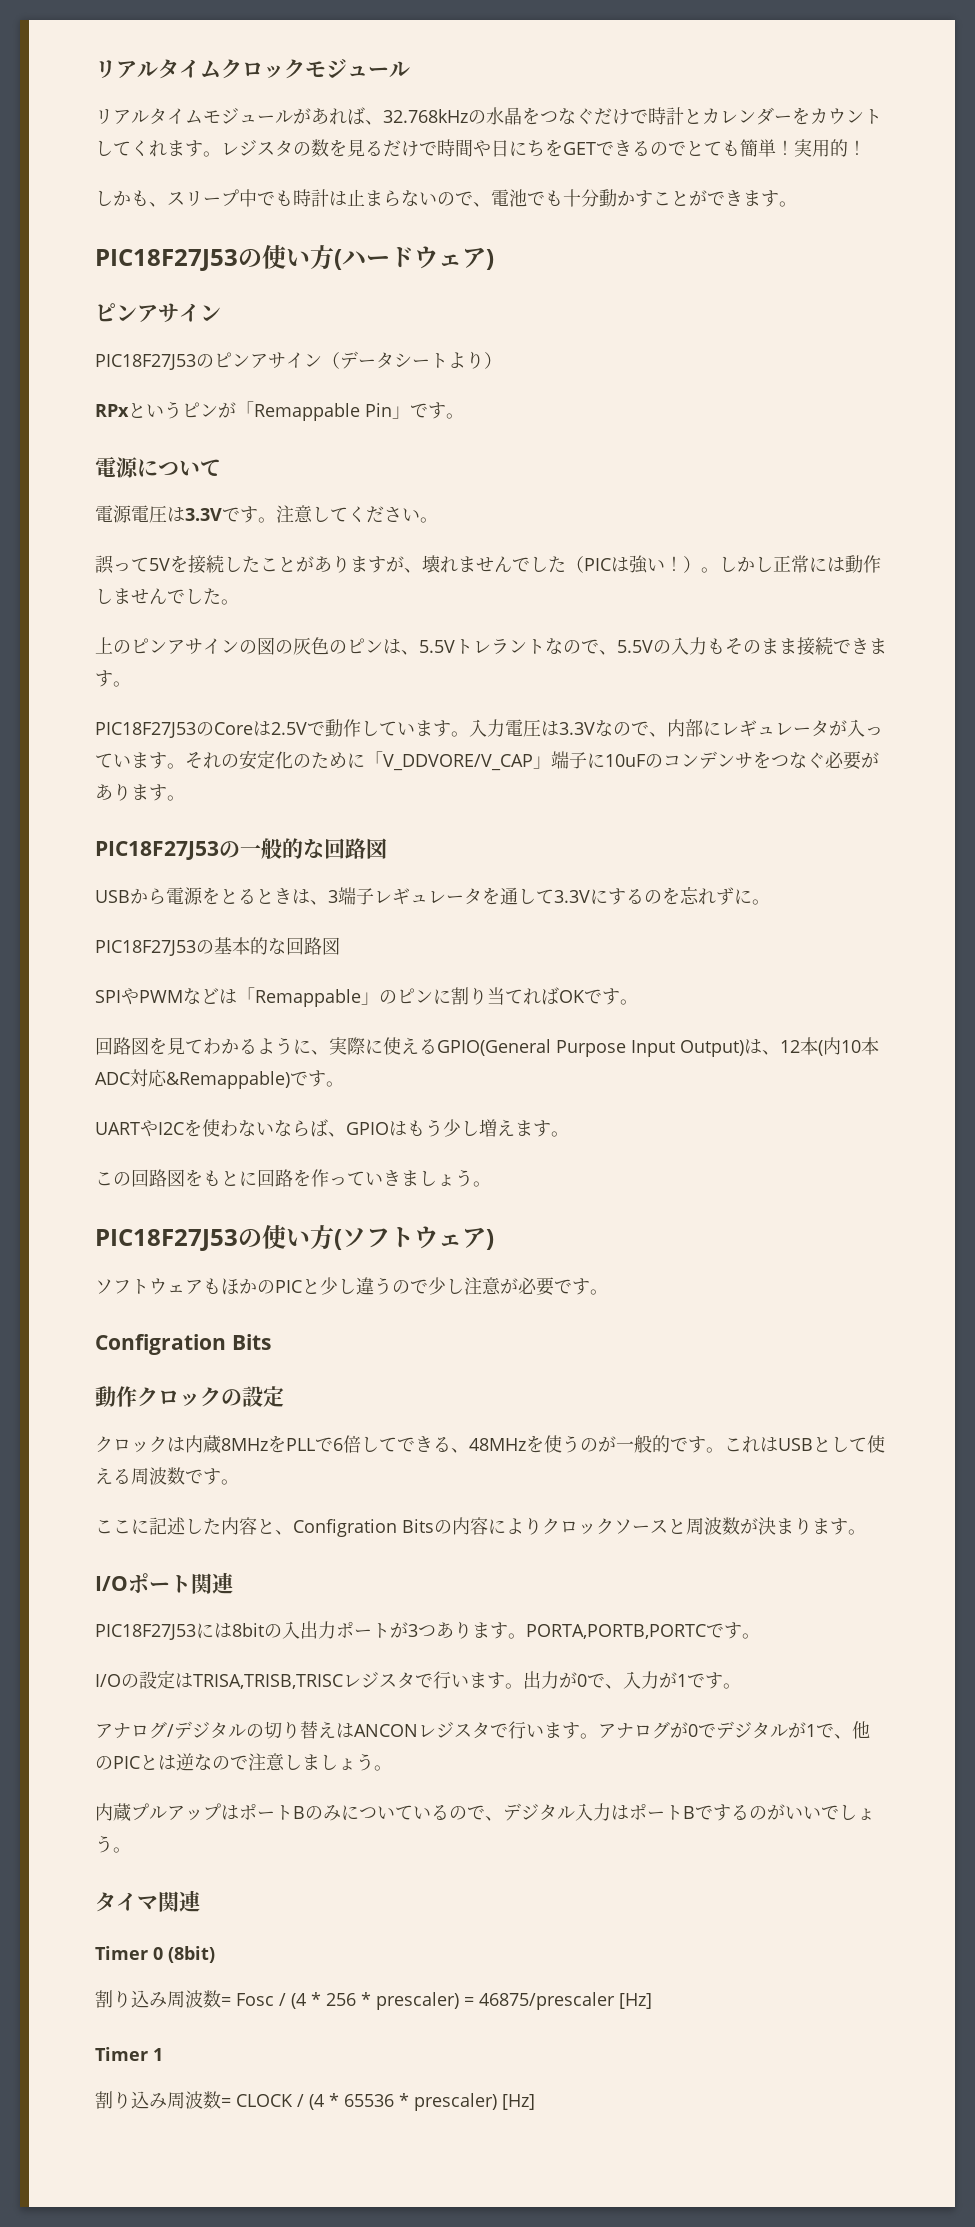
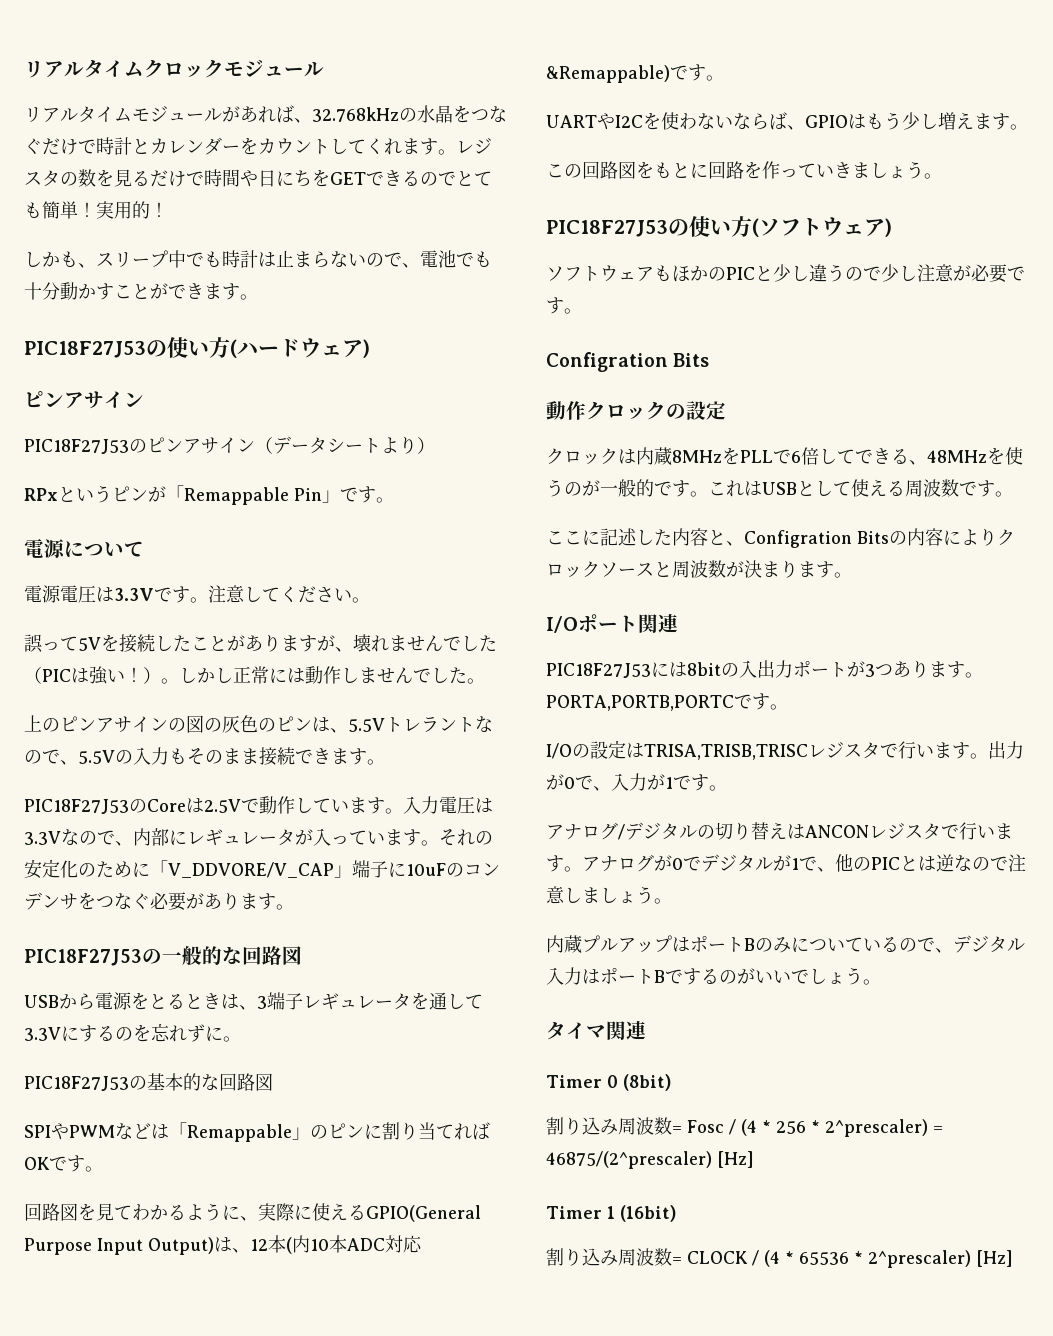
[376,1992,615,2010] prescaler) = 46875/prescaler -> [825,1119,943,1137] [546,1151,712,1169] 2^prescaler) = 46875/(2^prescaler)
(163, 2054) none -> [620,1205,676,1222] (16bit)
[414,2093,497,2111] prescaler) -> [868,1250,971,1268] 2^prescaler)

